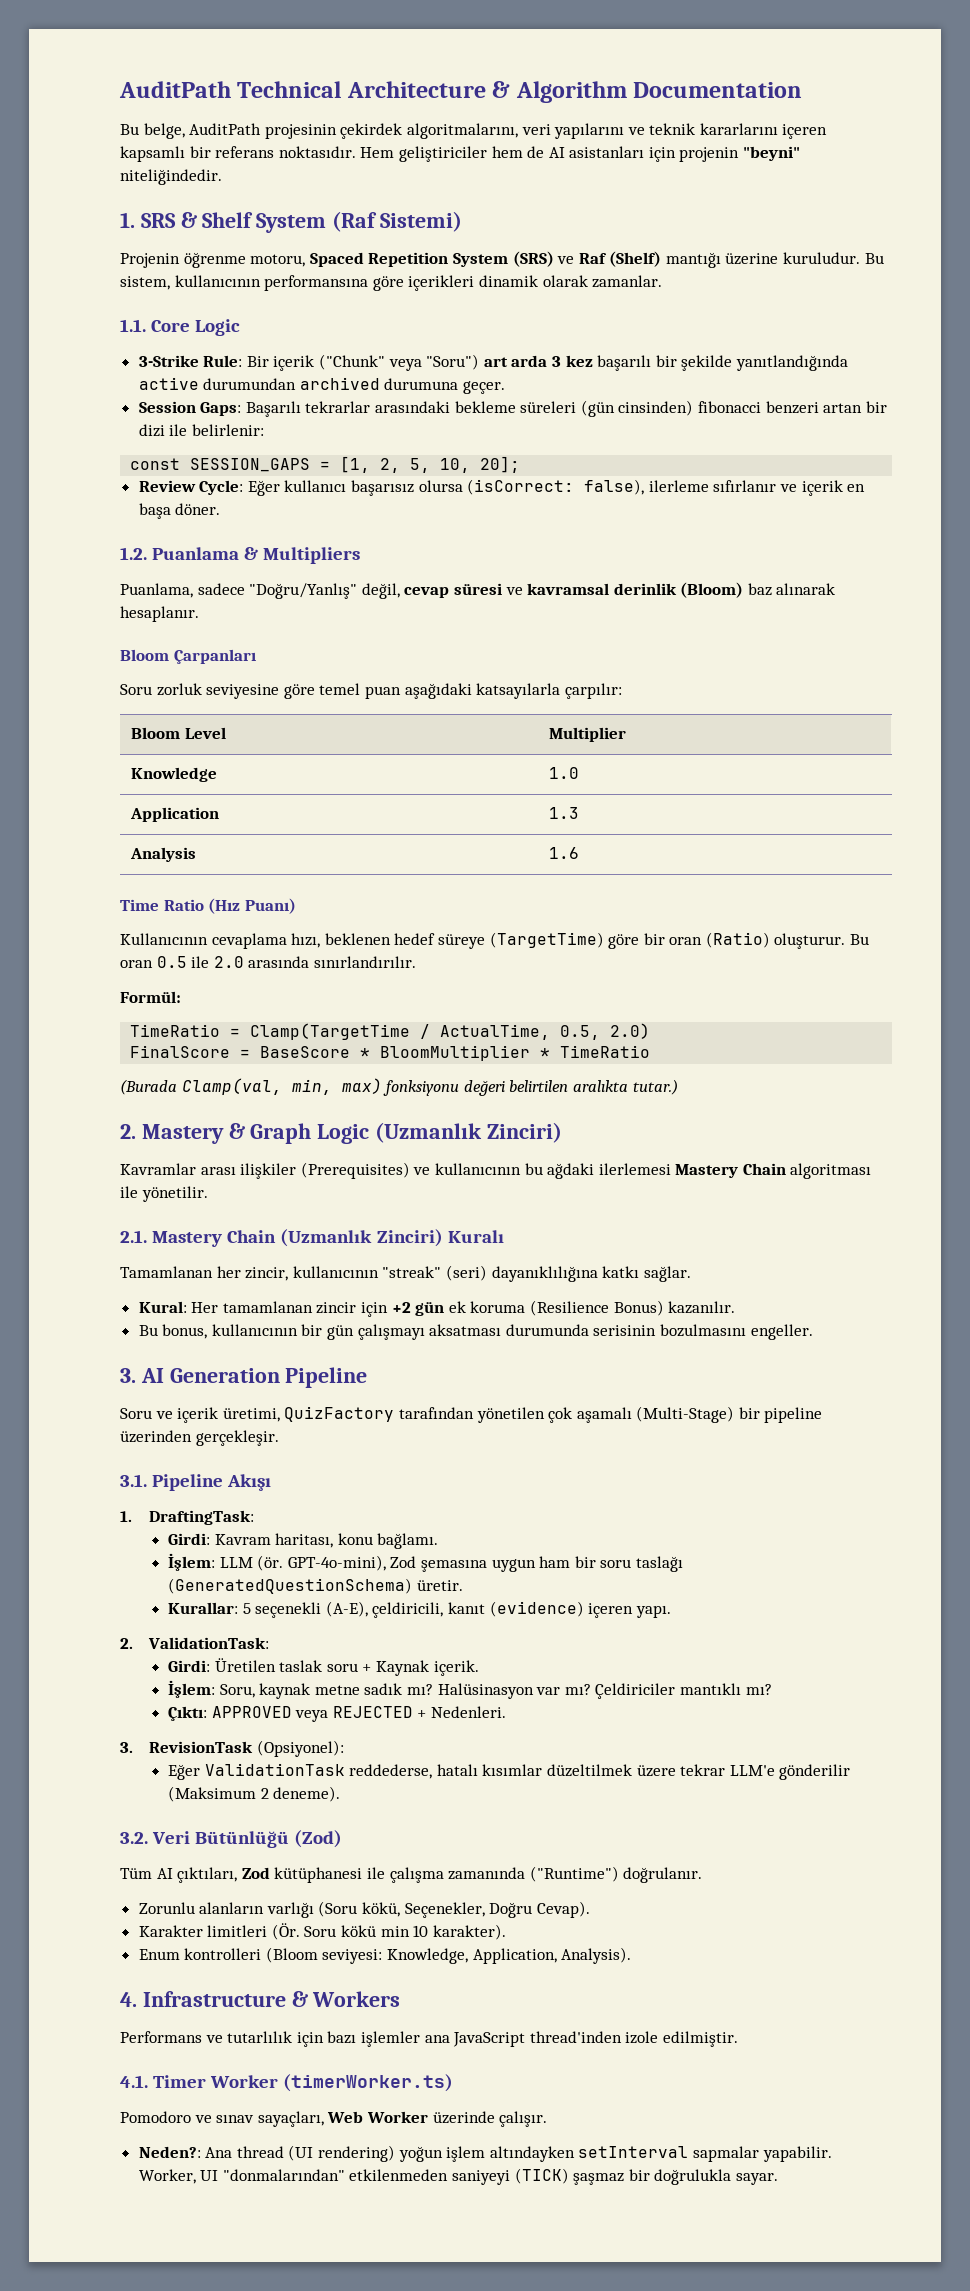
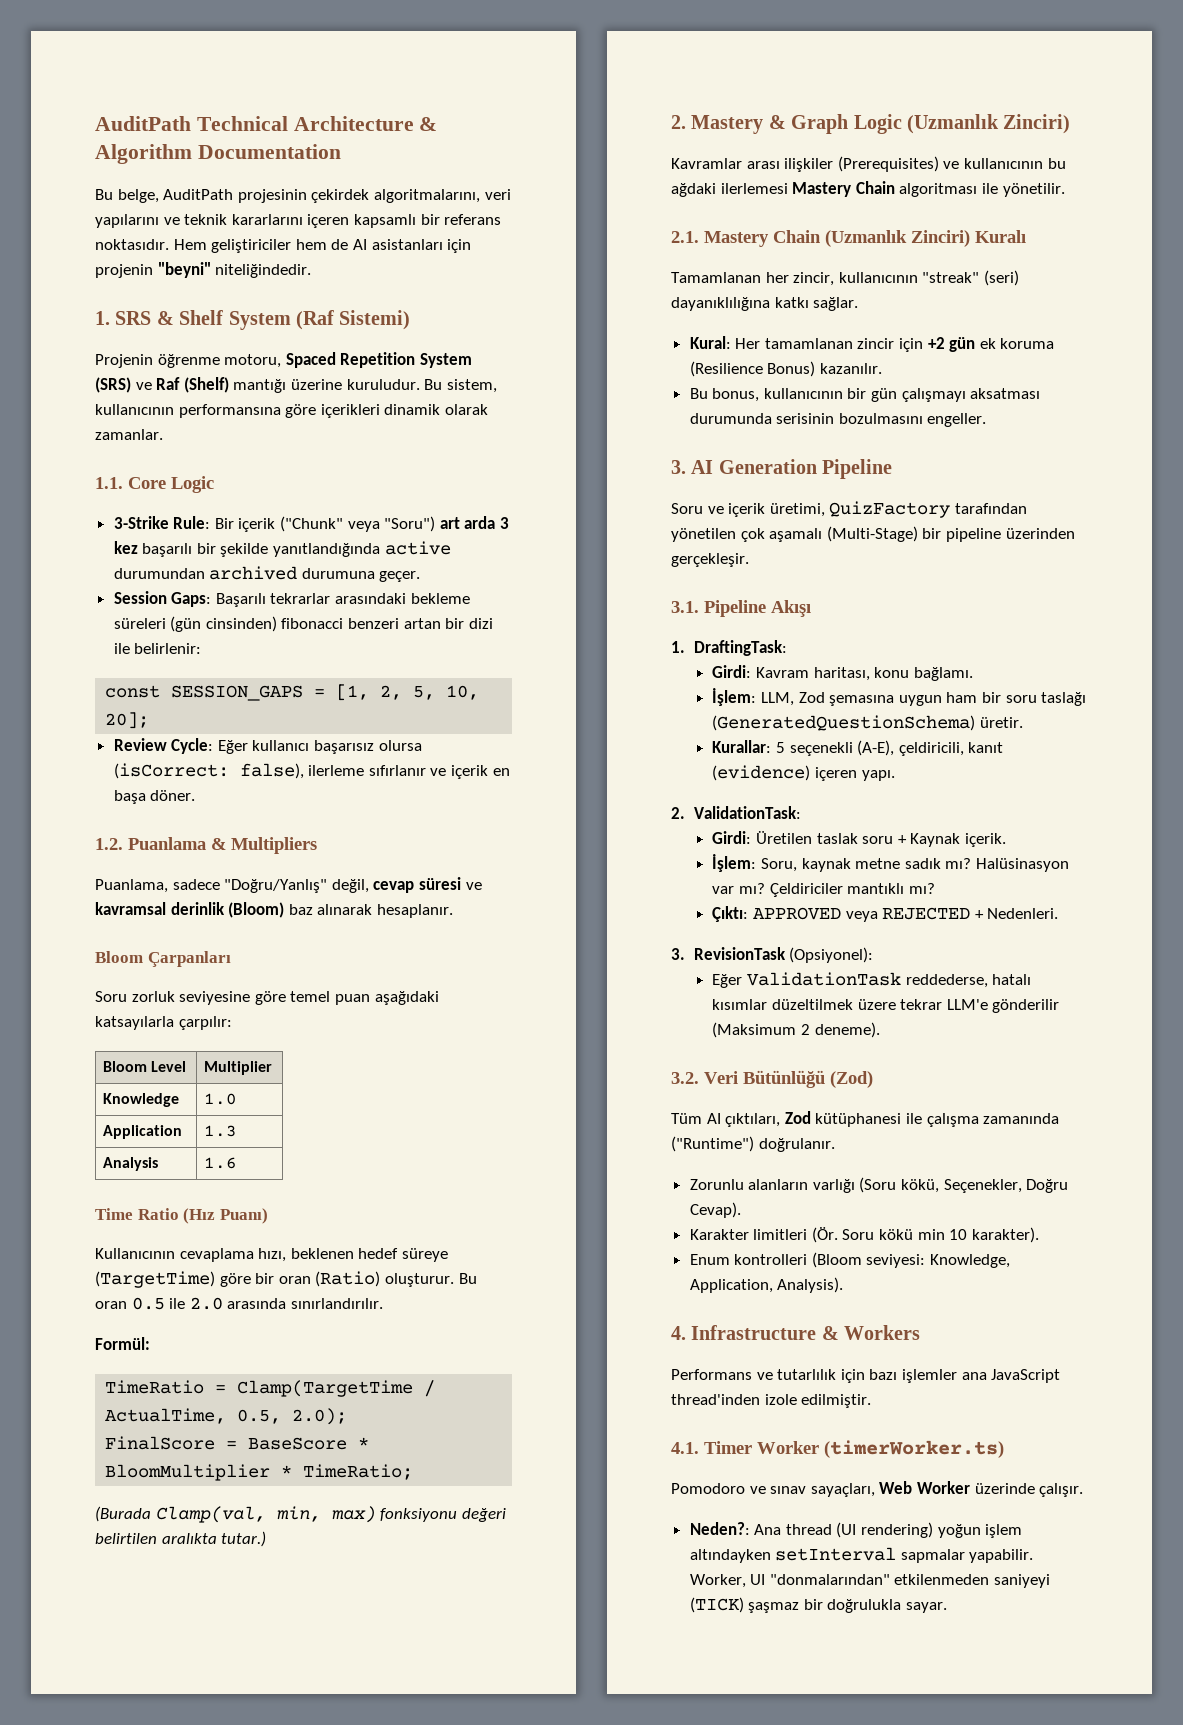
[610,1023,651,1039] 2.0) -> [292,1408,348,1425] 2.0);
[560,1045,651,1058] TimeRatio -> [303,1464,414,1480] TimeRatio;
[219,1555,386,1571] LLM (ör. GPT-4o-mini), -> [760,692,794,706] LLM,

